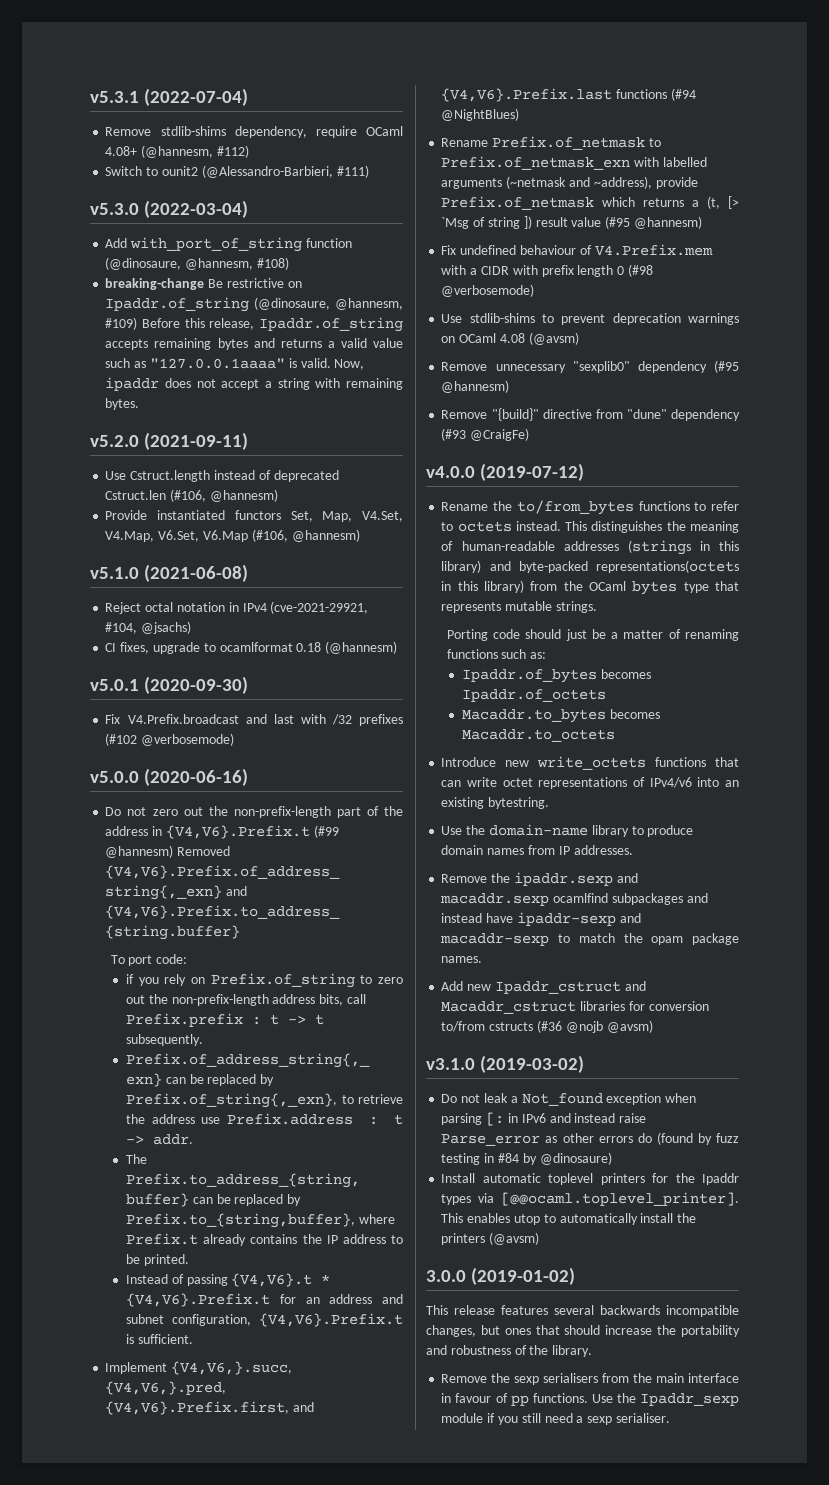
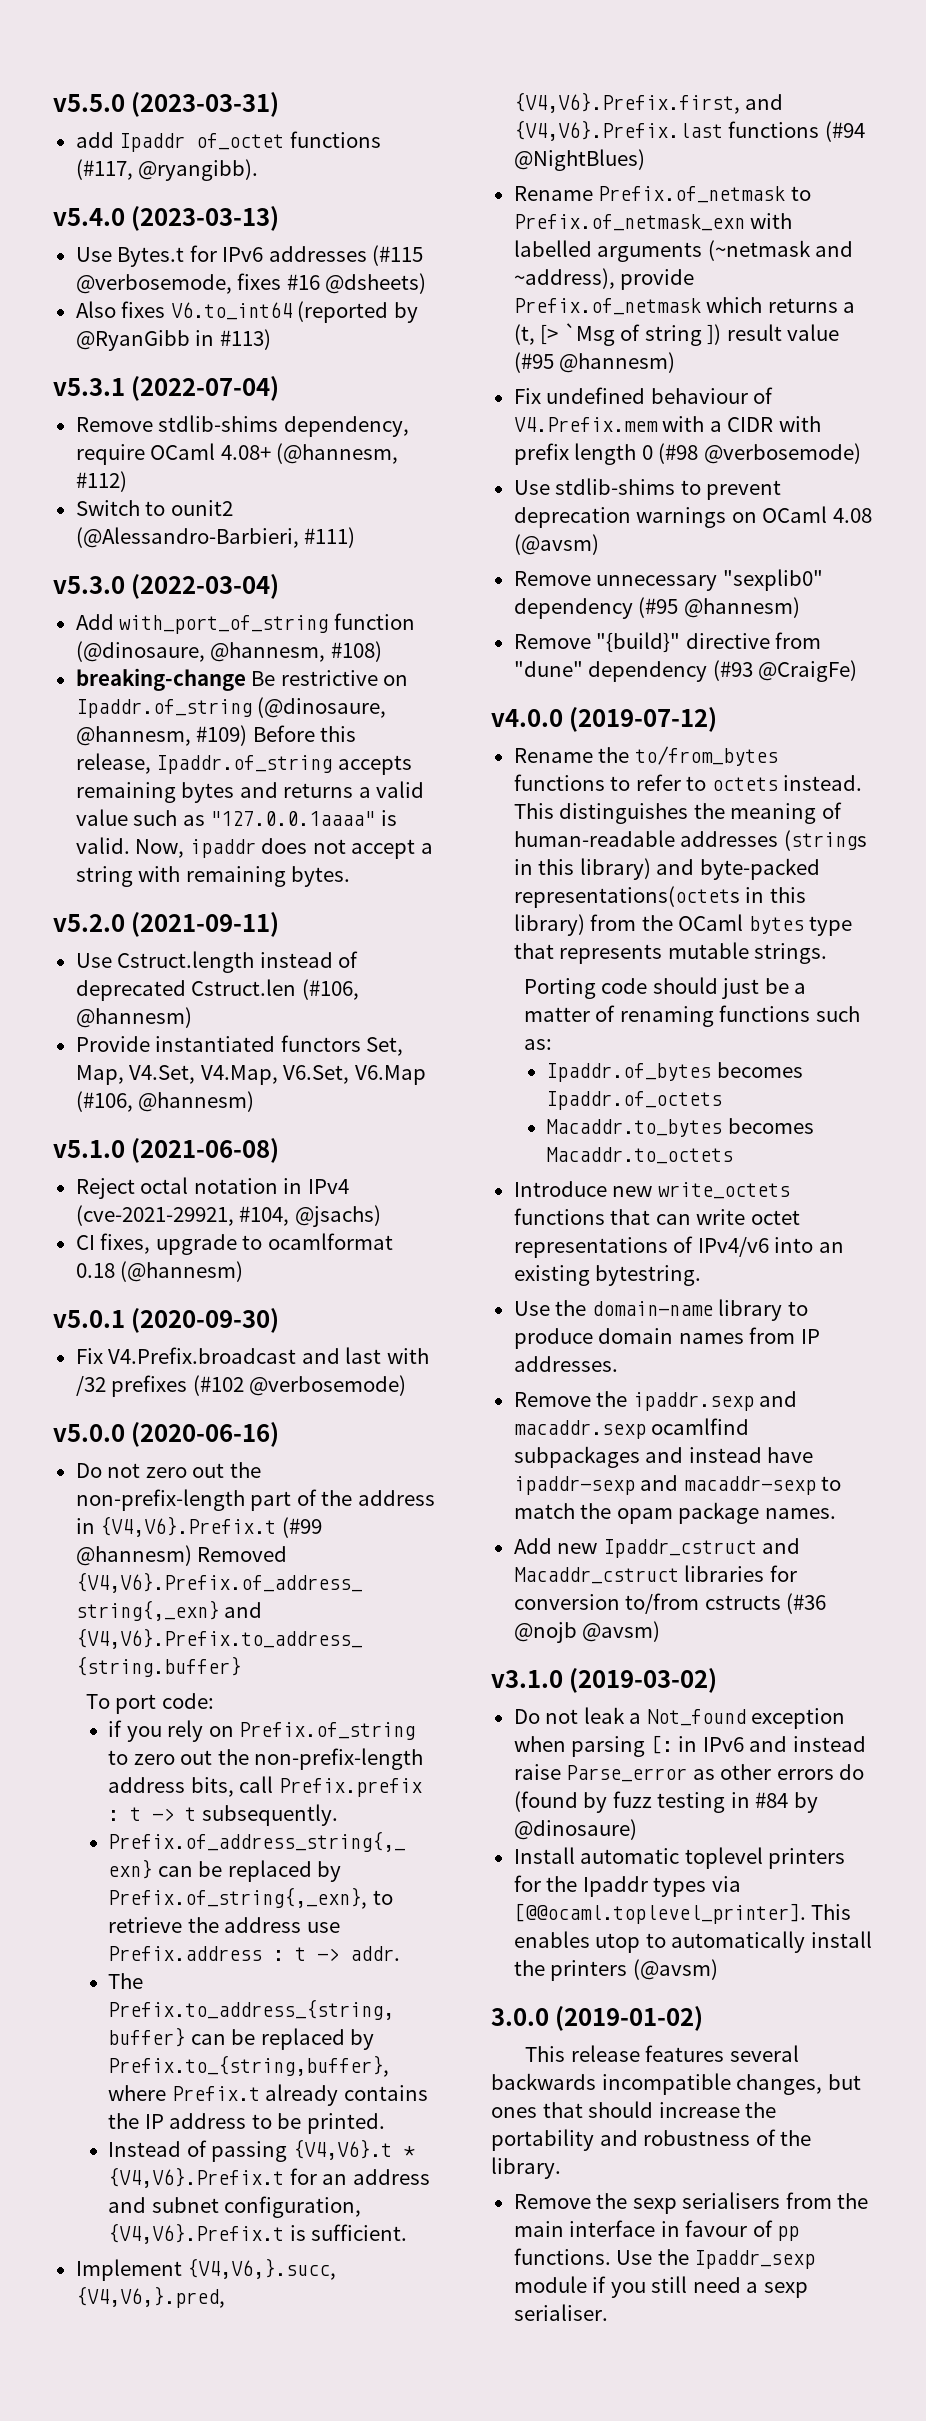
(90, 97) none -> [53,92,280,117] [75,131,381,152] [75,159,259,181] [53,206,280,231] [75,245,424,267] [75,273,427,294] [75,301,418,323] [75,329,271,351] v5.5.0 (2023-03-31) // add Ipaddr of_octet functions (#117, @ryangibb). // v5.4.0 (2023-03-13) // Use Bytes.t for IPv6 addresses (#115 @verbosemode, fixes #16 @dsheets) // Also fixes V6.to_int64 (reported by @RyanGibb in #113) //

